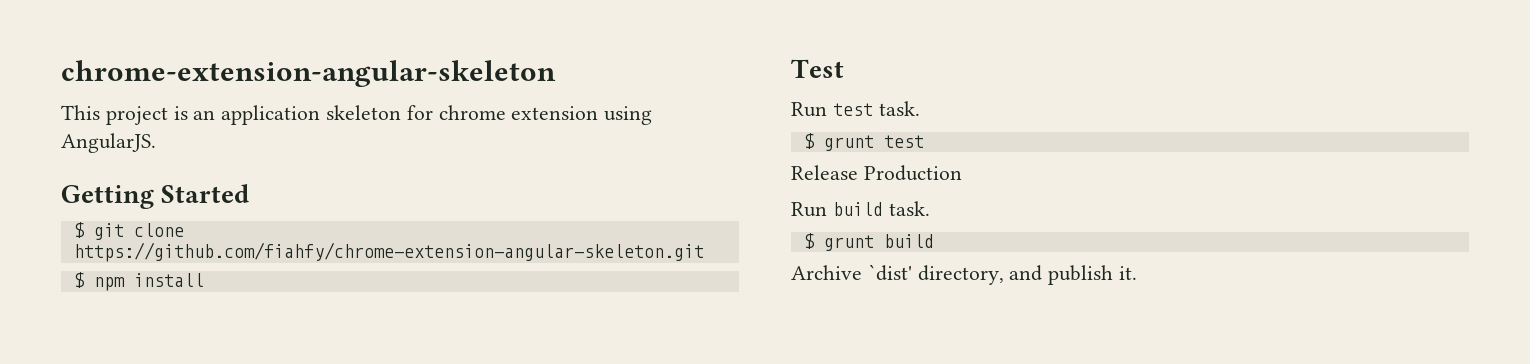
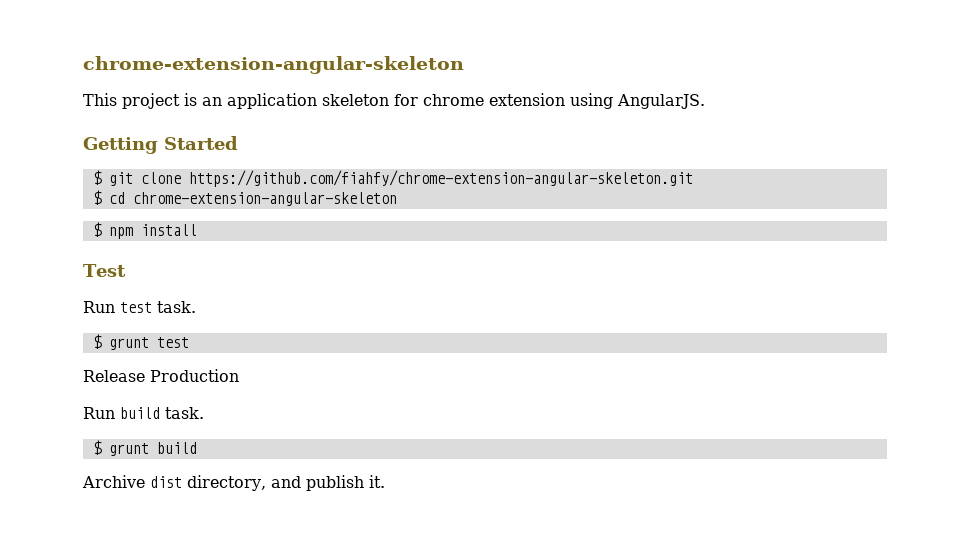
(704, 252) none -> [92,190,397,206] // $ cd chrome-extension-angular-skeleton
[867,264,912,281] `dist' -> [150,476,182,488] dist

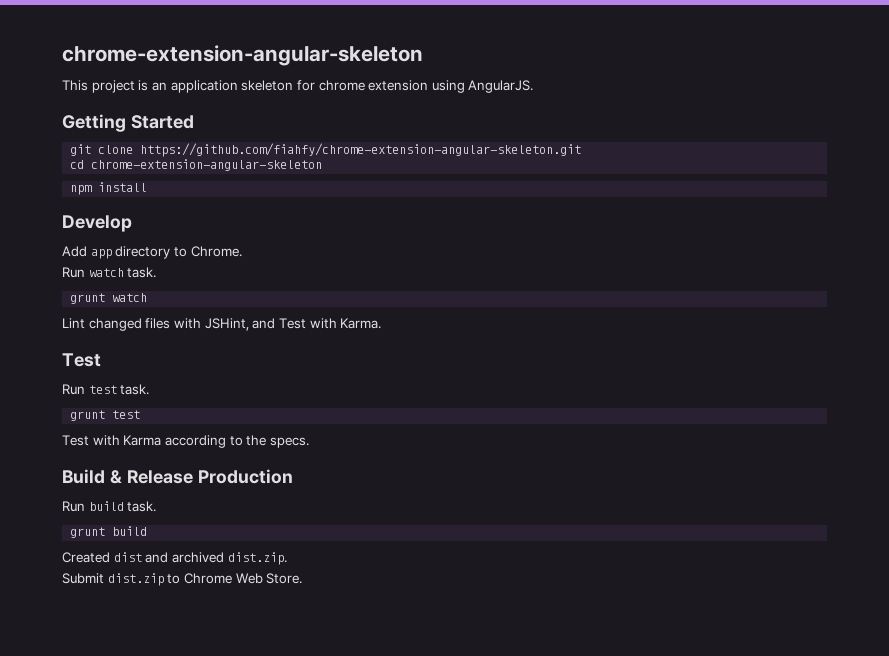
[92,170,102,185] $ -> (194, 122) none
[92,190,102,205] $ -> (582, 150) none
[92,222,102,237] $ -> (323, 165) none
(197, 230) none -> [62,215,132,232] [62,246,242,259] [62,267,157,278] [70,293,148,304] [62,318,382,331] // Develop // Add app directory to Chrome. // Run watch task. // grunt watch // Lint changed files with JSHint, and Test with Karma.
[92,334,102,349] $ -> (150, 389) none
(189, 342) none -> [62,435,309,448] [62,469,122,484] Test with Karma according to the specs. // Build &
[92,440,102,455] $ -> (157, 506) none
[82,475,385,491] Archive dist directory, and publish it. -> [62,552,287,565] [62,573,303,586] Created dist and archived dist.zip. // Submit dist.zip to Chrome Web Store.

